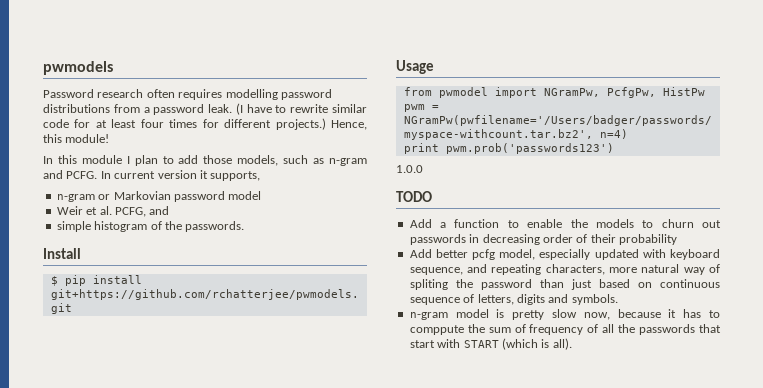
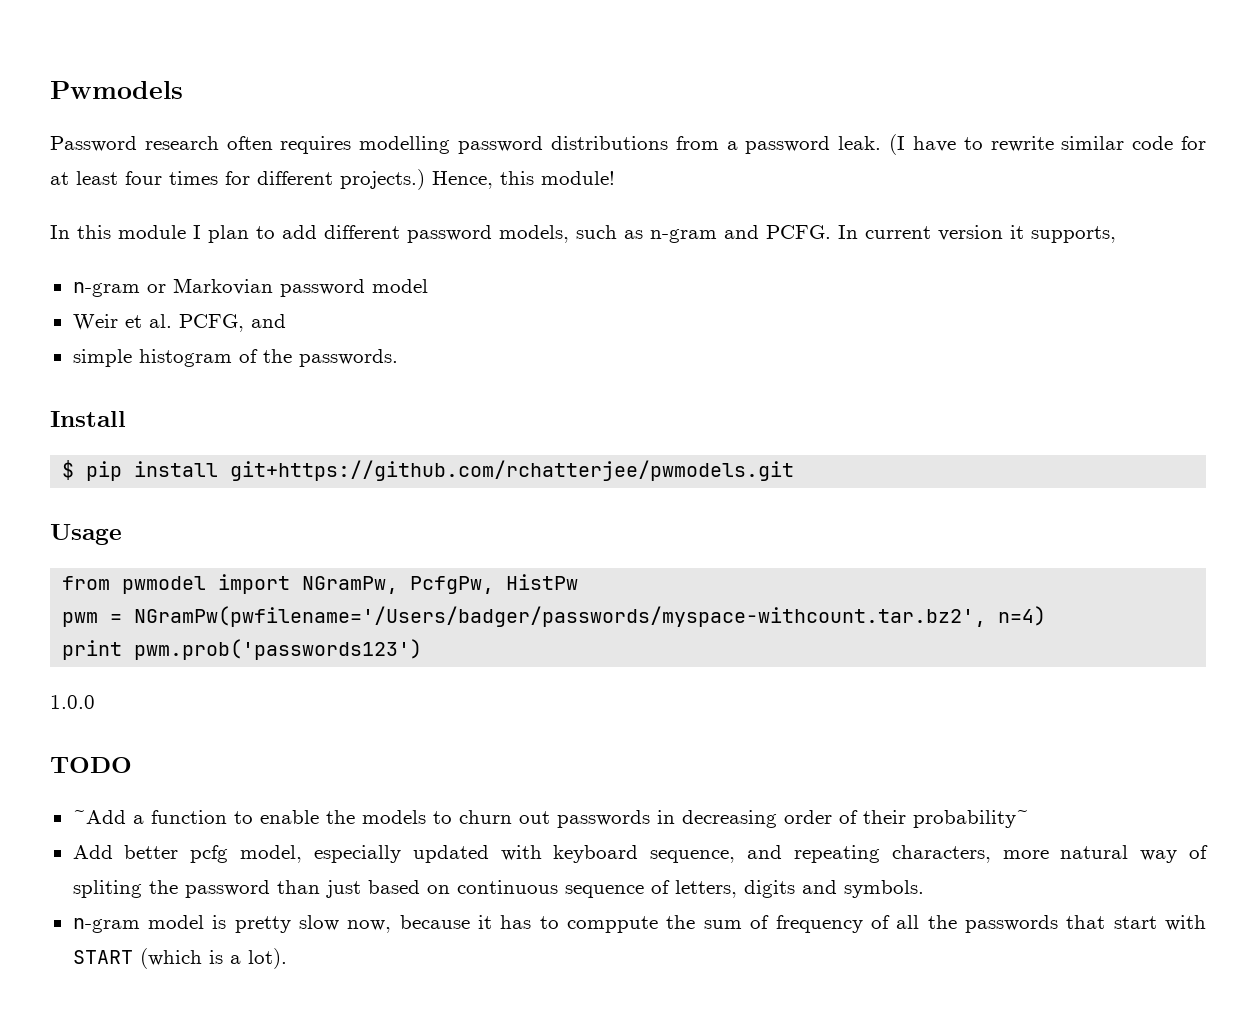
[43,61,113,75] pwmodels -> [50,81,183,99] Pwmodels
[203,155,233,164] those -> [324,225,492,243] different password
[409,219,432,228] Add -> [72,810,126,824] ~Add
[619,234,677,245] probability -> [912,810,1029,828] probability~
[552,338,572,350] all). -> [229,948,287,969] a lot).

